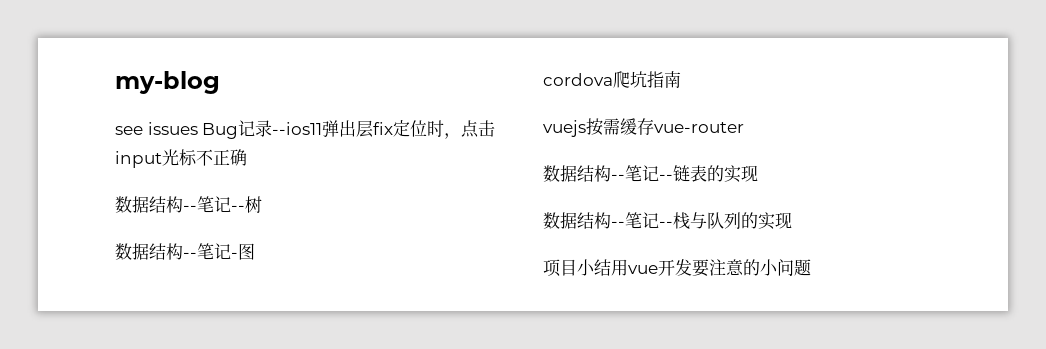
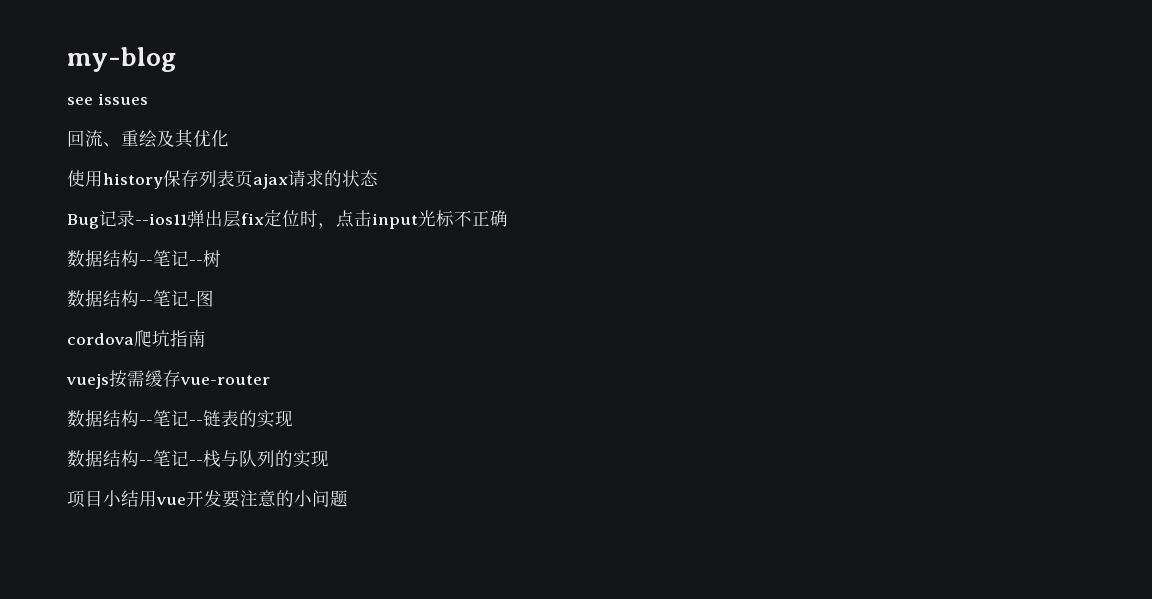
(198, 128) none -> [67,129,229,148] [67,170,378,189] // 回流、重绘及其优化 // 使用history保存列表页ajax请求的状态 //

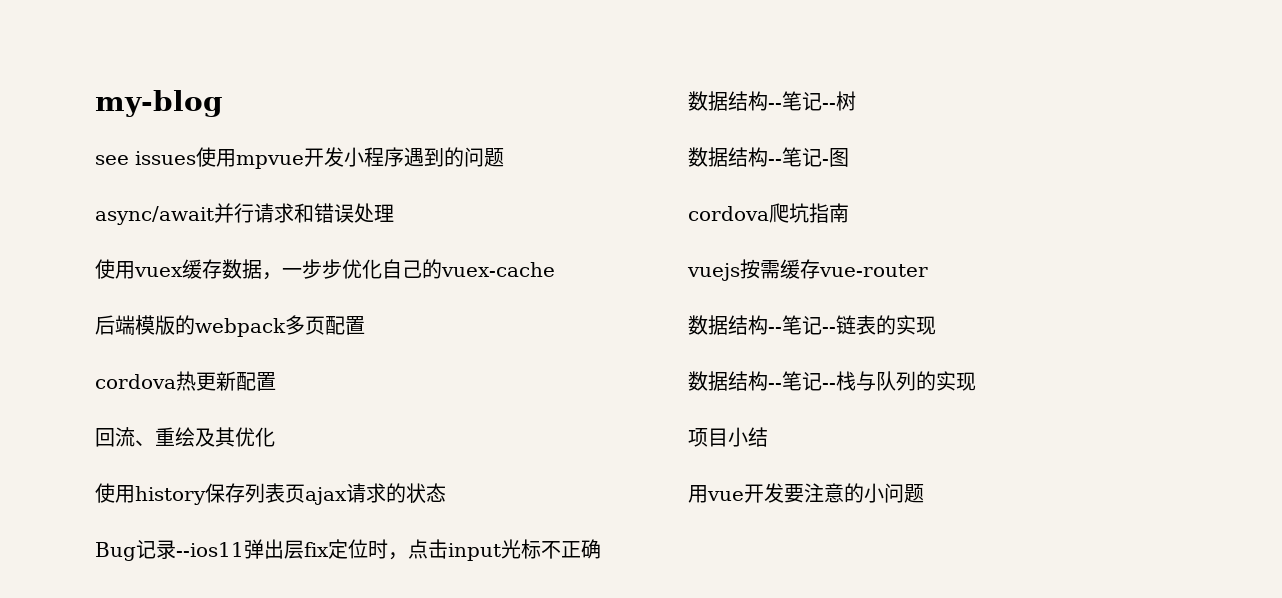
(148, 99) none -> [196,147,504,169] [95,203,394,225] [95,259,555,280] [95,315,365,337] [95,371,276,391] 使用mpvue开发小程序遇到的问题 // async/await并行请求和错误处理 // 使用vuex缓存数据，一步步优化自己的vuex-cache // 后端模版的webpack多页配置 // cordova热更新配置
(139, 498) none -> (768, 437) //

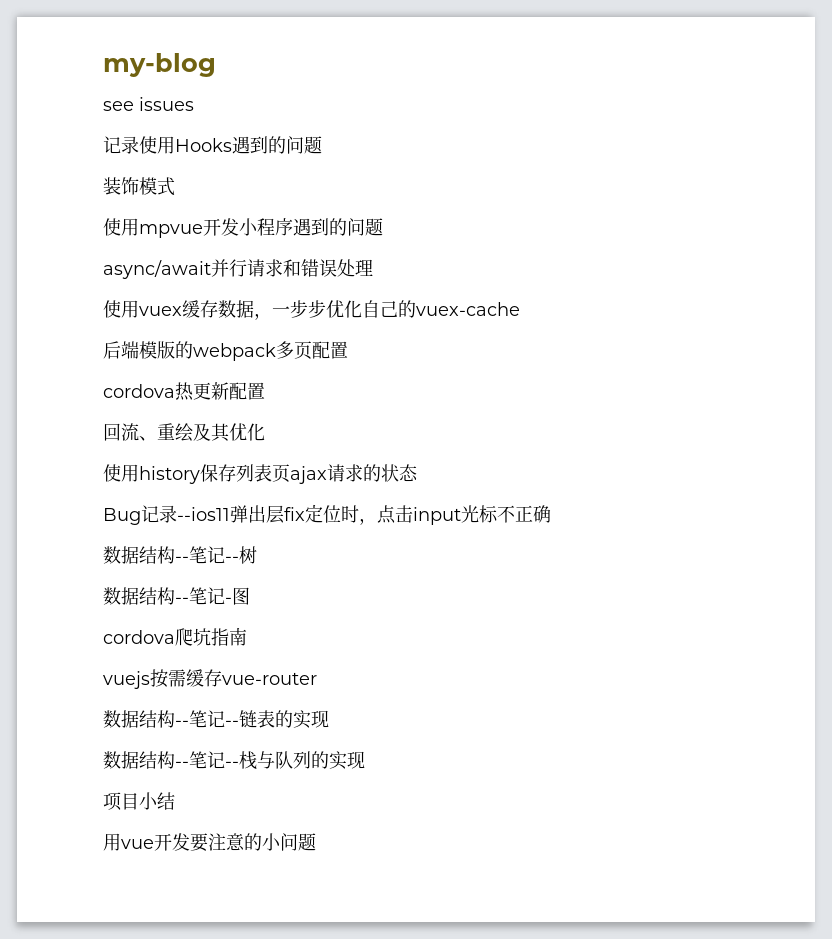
(196, 158) none -> [103,136,322,154] [103,177,175,196] // 记录使用Hooks遇到的问题 // 装饰模式 //

